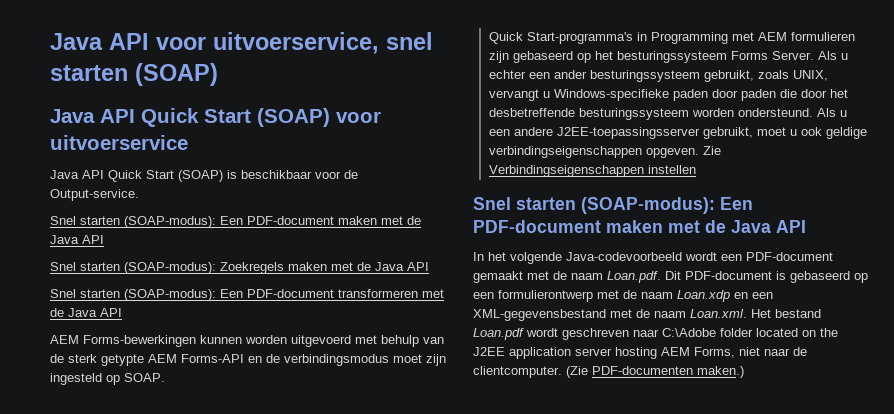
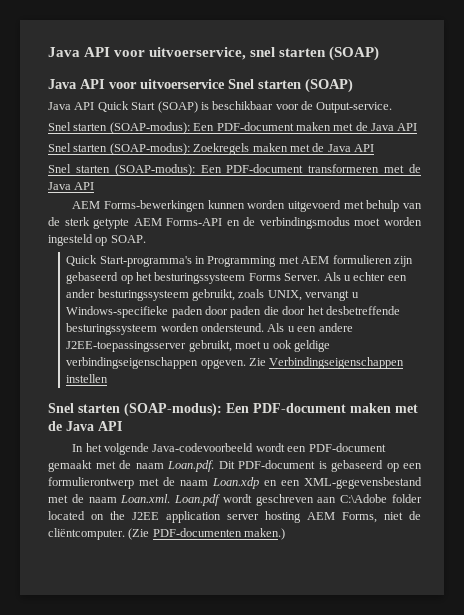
[141,108,330,127] Quick Start (SOAP) -> (105, 84) none
(188, 142) none -> [228,78,353,93] Snel starten (SOAP)
[426,354,446,366] zijn -> [383,217,422,226] worden
[751,309,821,318] Het bestand -> (171, 498) none
[633,329,659,337] naar -> [317,497,337,503] aan
[764,347,807,356] [473,366,562,378] naar de clientcomputer. -> [409,511,421,520] [48,528,125,540] de cliëntcomputer.

